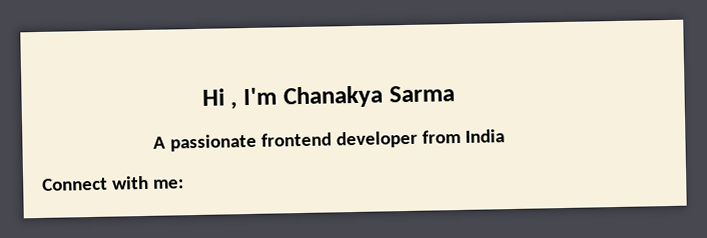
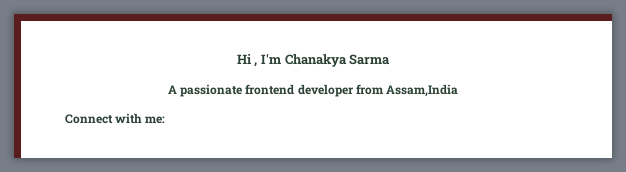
[464,129,505,143] India -> [386,84,459,97] Assam,India

